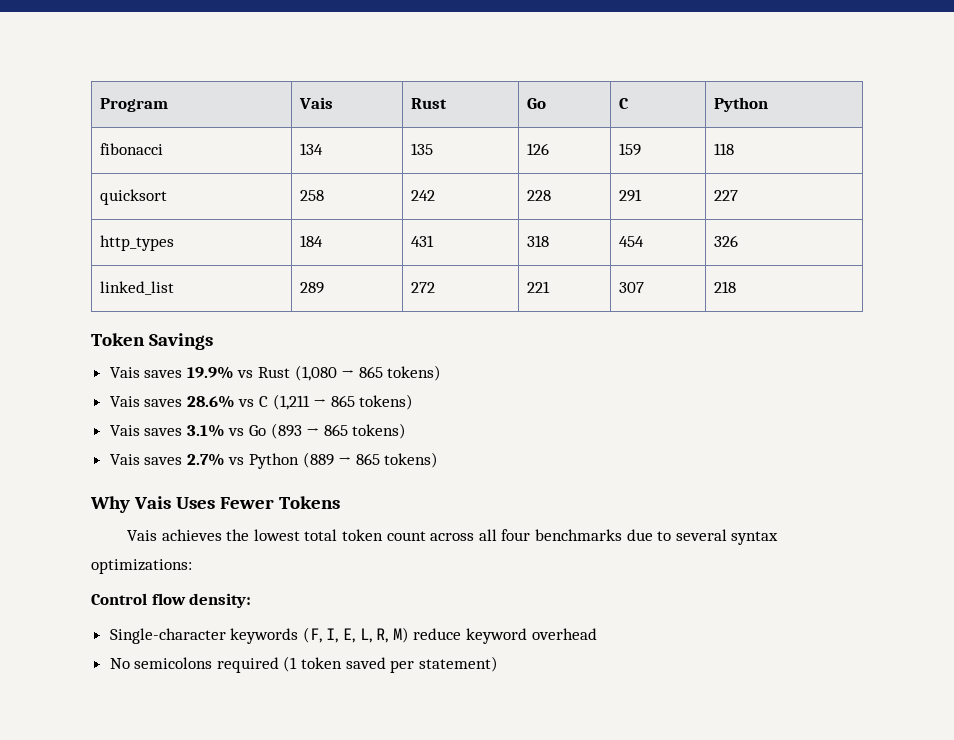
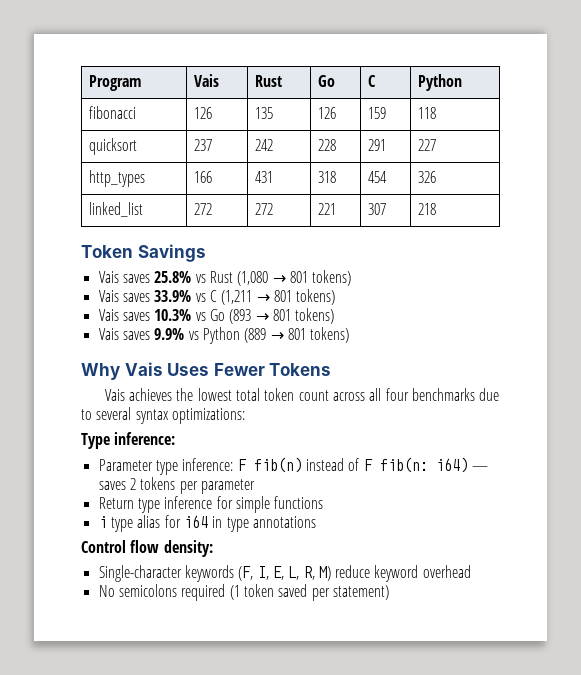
[299,143,323,155] 134 -> [193,107,212,119] 126
[299,190,324,201] 258 -> [193,139,212,151] 237
[299,235,323,247] 184 -> [193,171,212,183] 166
[299,282,324,294] 289 -> [193,203,212,215] 272
[186,366,234,379] 19.9% -> [154,271,192,283] 25.8%
[358,365,442,381] [109,395,235,408] 865 tokens) // Vais saves 28.6% -> [289,270,352,286] [98,290,192,302] 801 tokens) // Vais saves 33.9%
[330,394,414,410] [109,424,225,437] 865 tokens) // Vais saves 3.1% -> [273,289,336,305] [98,309,192,321] 801 tokens) // Vais saves 10.3%
[323,423,407,439] [109,453,225,466] 865 tokens) // Vais saves 2.7% -> [272,308,335,324] [98,328,185,340] 801 tokens) // Vais saves 9.9%
[355,453,380,465] 865 -> [287,328,306,340] 801
(192, 566) none -> [81,432,176,449] [98,457,488,475] [98,477,255,494] [98,496,324,513] [98,515,316,532] // Type inference: // Parameter type inference: F fib(n) instead of F fib(n: i64) — saves 2 tokens per parameter // Return type inference for simple functions // i type alias for i64 in type annotations

